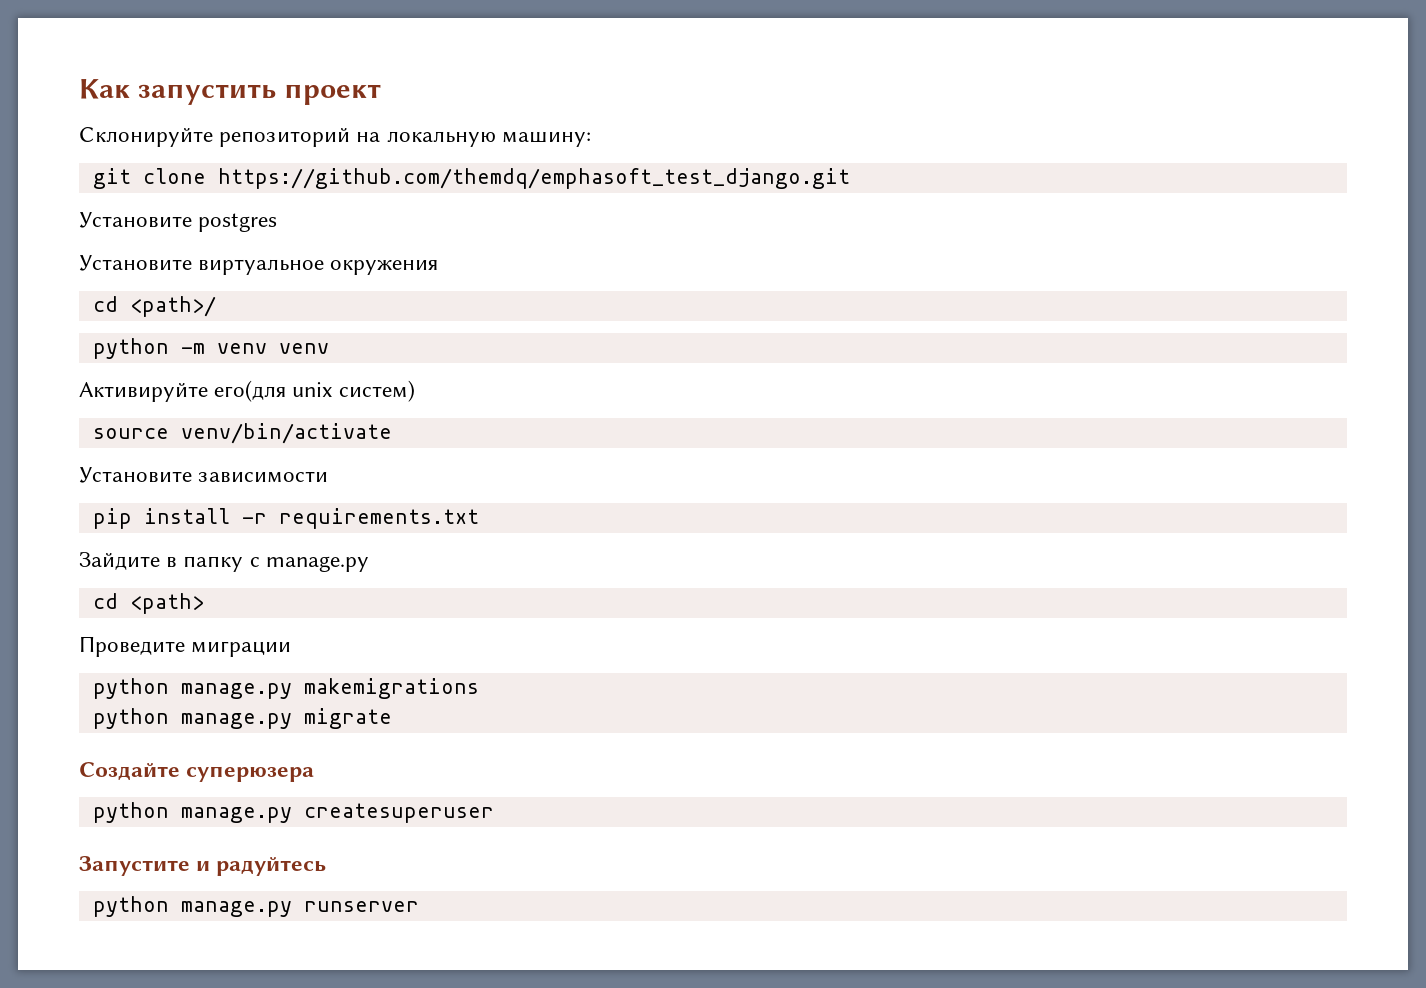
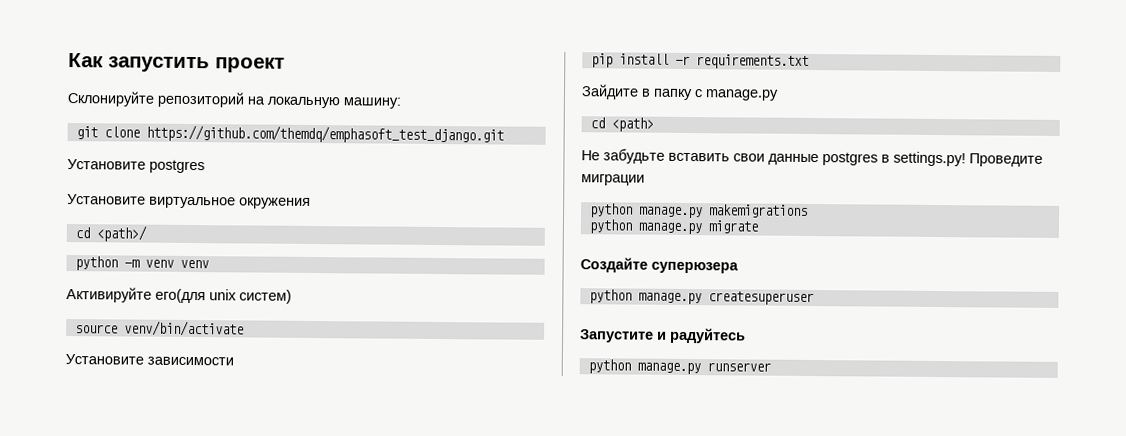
(204, 603) none -> [581,148,966,167] Не забудьте вставить свои данные postgres в settings.py!

